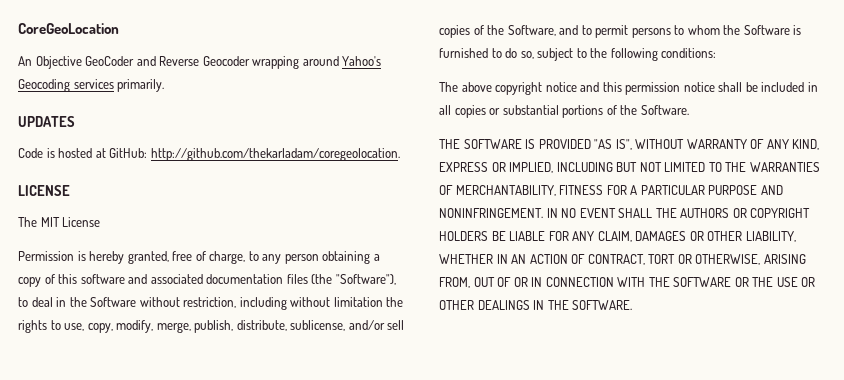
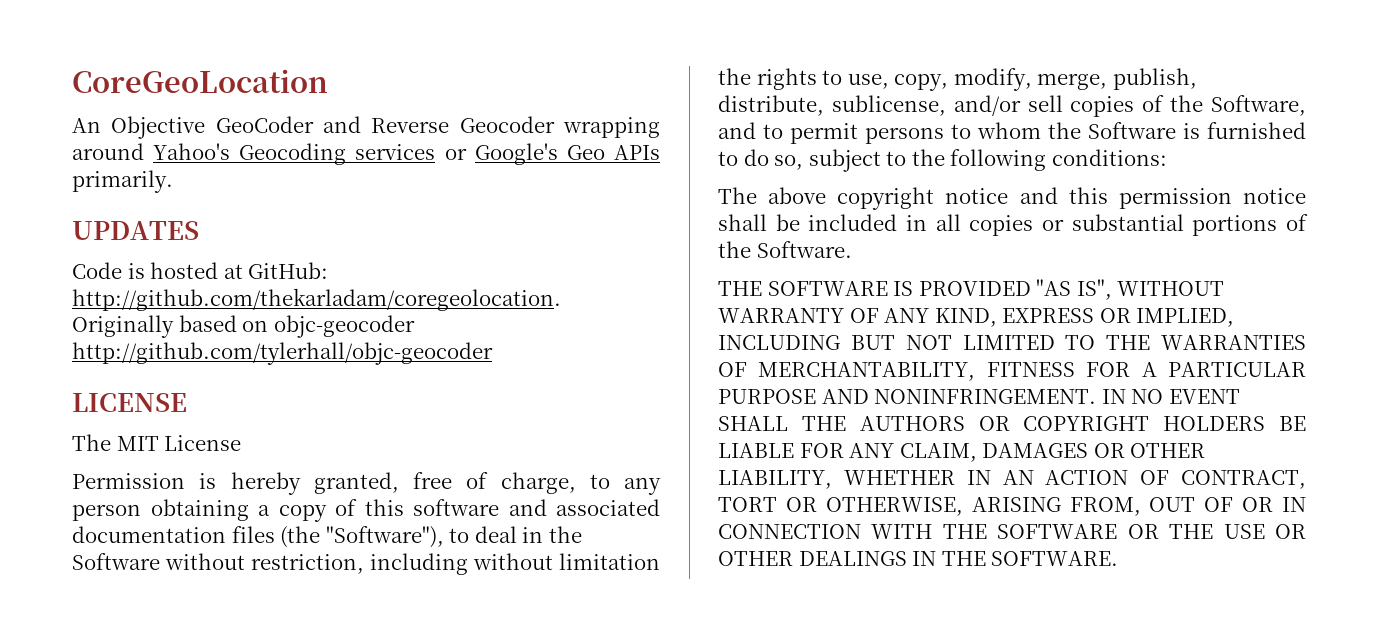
(114, 84) none -> [444,143,660,165] or Google's Geo APIs
(400, 154) none -> [72,315,415,338] [72,342,493,365] Originally based on objc-geocoder http://github.com/tylerhall/objc-geocoder

